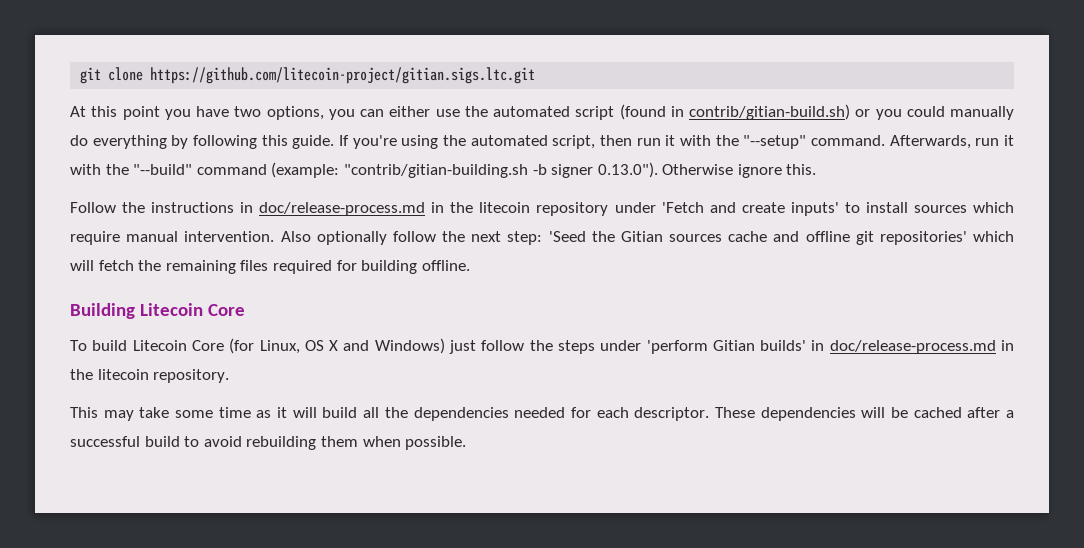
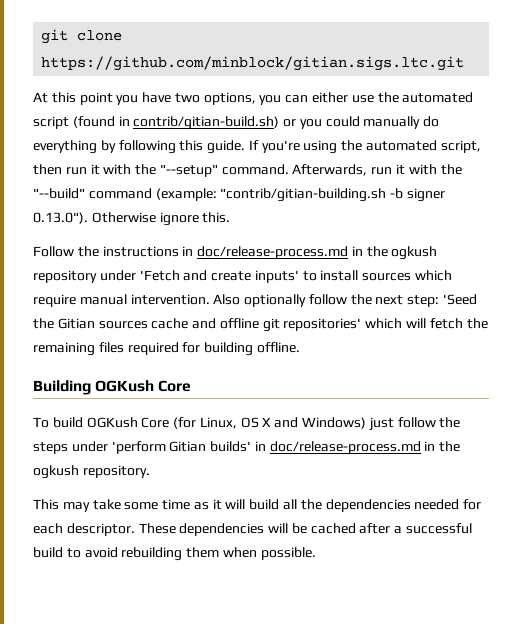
[150,67,536,84] https://github.com/litecoin-project/gitian.sigs.ltc.git -> [41,56,465,71] https://github.com/minblock/gitian.sigs.ltc.git
[479,202,531,213] litecoin -> [391,246,438,260] ogkush
[139,303,203,316] Litecoin -> [95,380,155,392] OGKush
[132,340,187,351] Litecoin -> [86,417,138,428] OGKush
[97,369,149,380] litecoin -> [33,465,79,479] ogkush

